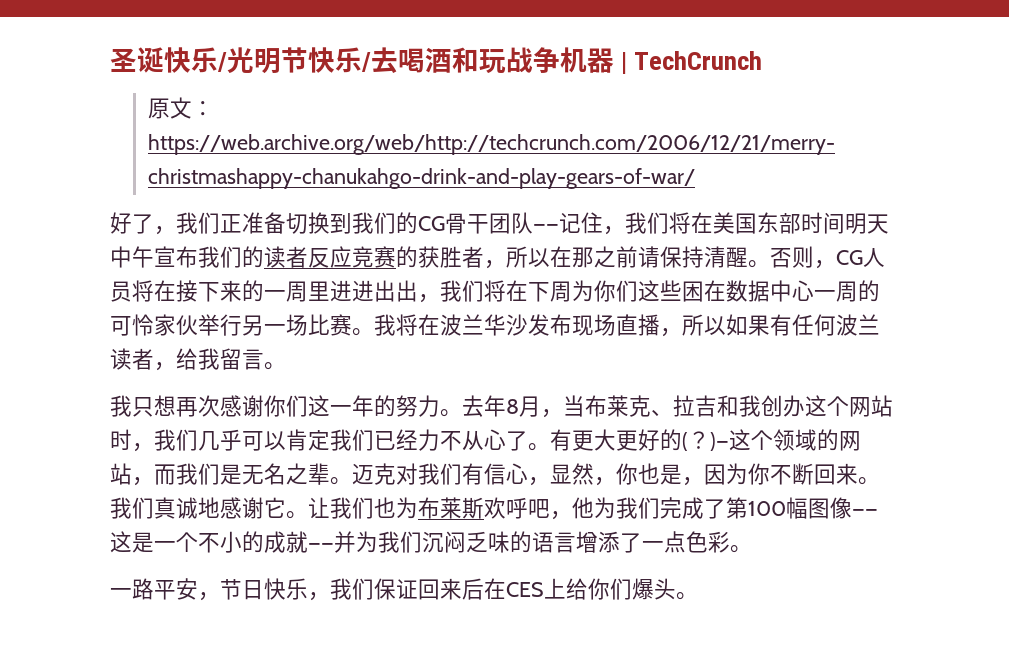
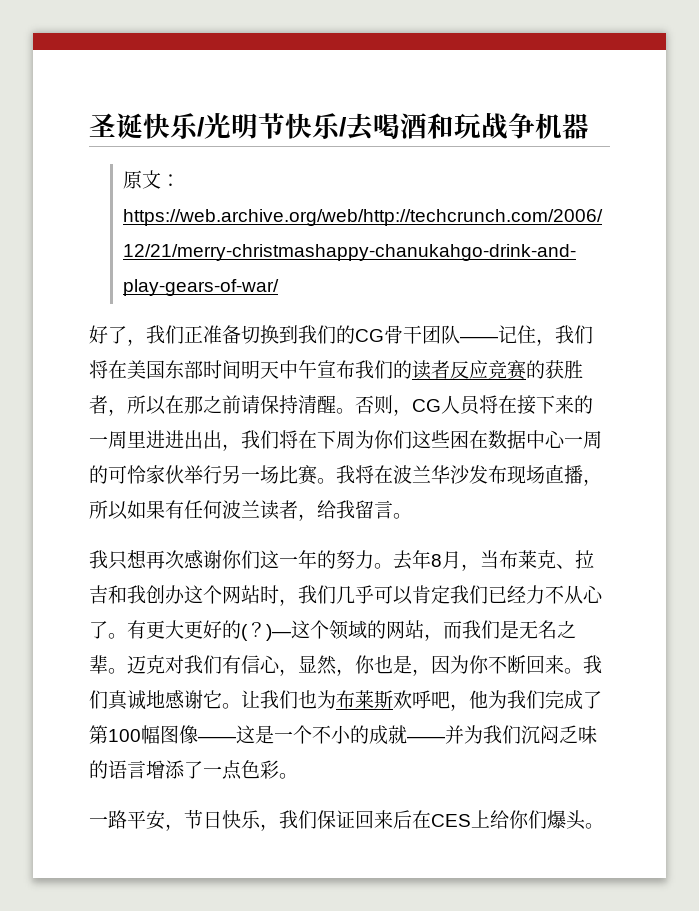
[621,51,763,74] | TechCrunch -> (589, 126) none

